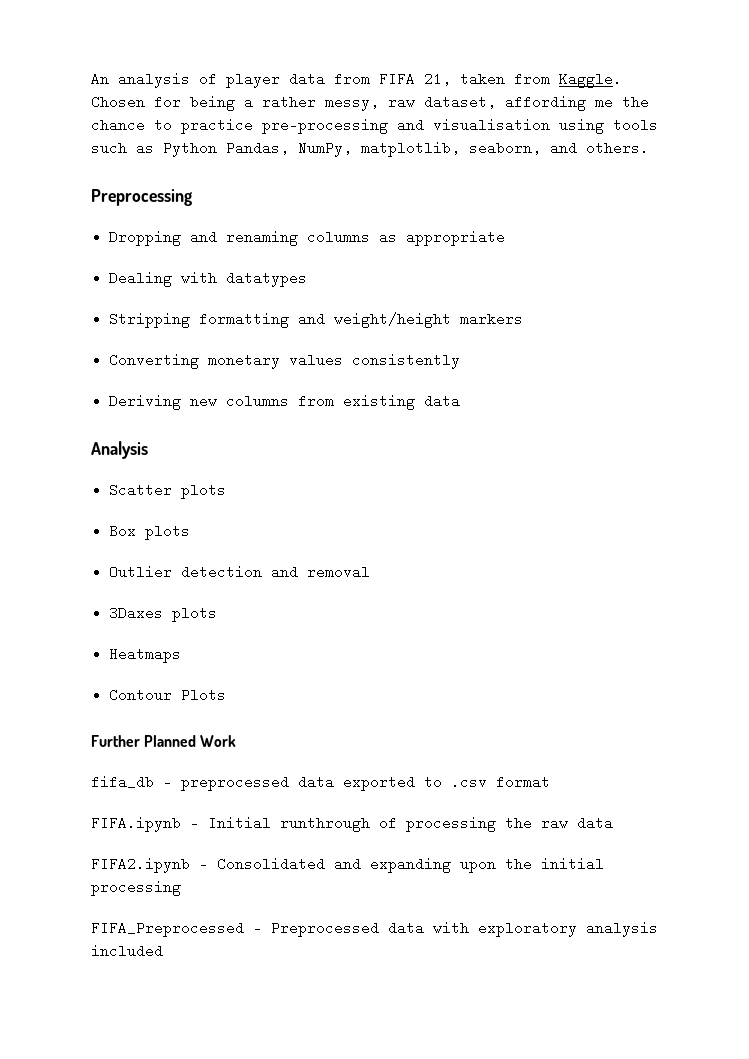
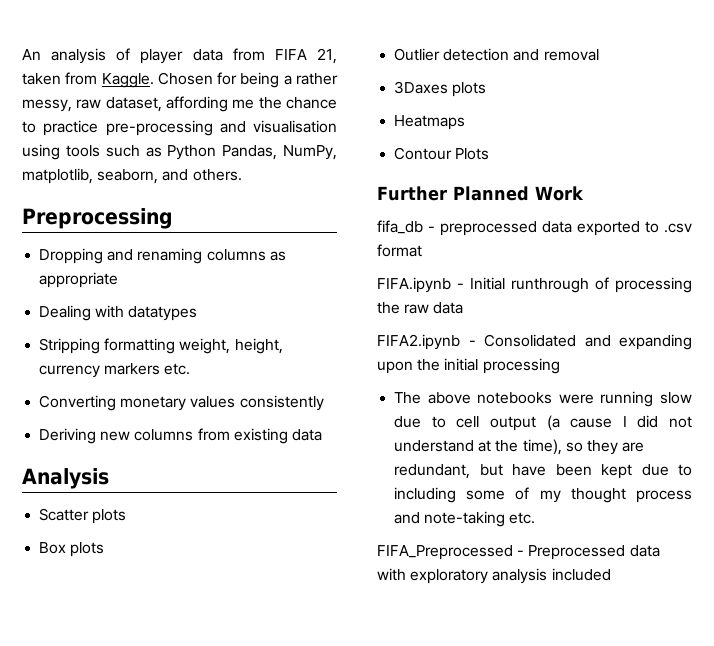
[298,312,452,328] and weight/height -> [179,338,283,354] [39,365,101,378] weight, height, currency
(524, 319) none -> [164,363,191,375] etc.
(181, 888) none -> [394,391,692,407] [394,415,692,431] [394,439,645,455] [394,464,692,479] [394,487,692,503] [394,511,536,527] // The above notebooks were running slow due to cell output (a cause I did not understand at the time), so they are redundant, but have been kept due to including some of my thought process and note-taking etc.

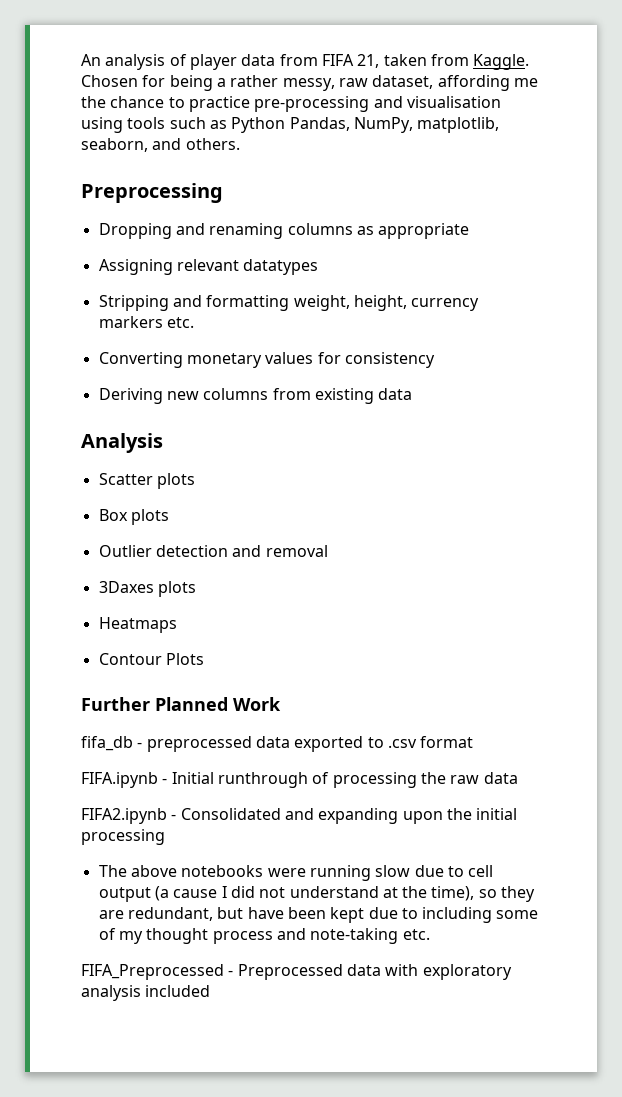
[39,305,125,321] Dealing with -> [98,259,239,275] Assigning relevant
(101, 346) none -> [172,295,202,307] and
[239,395,324,411] consistently -> [317,352,435,368] for consistency

